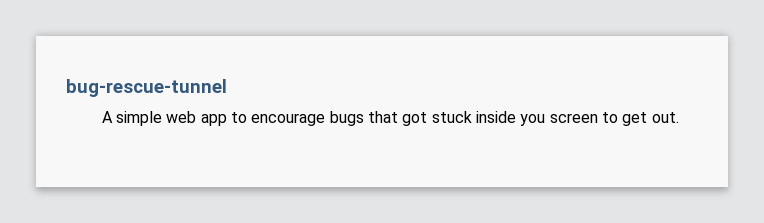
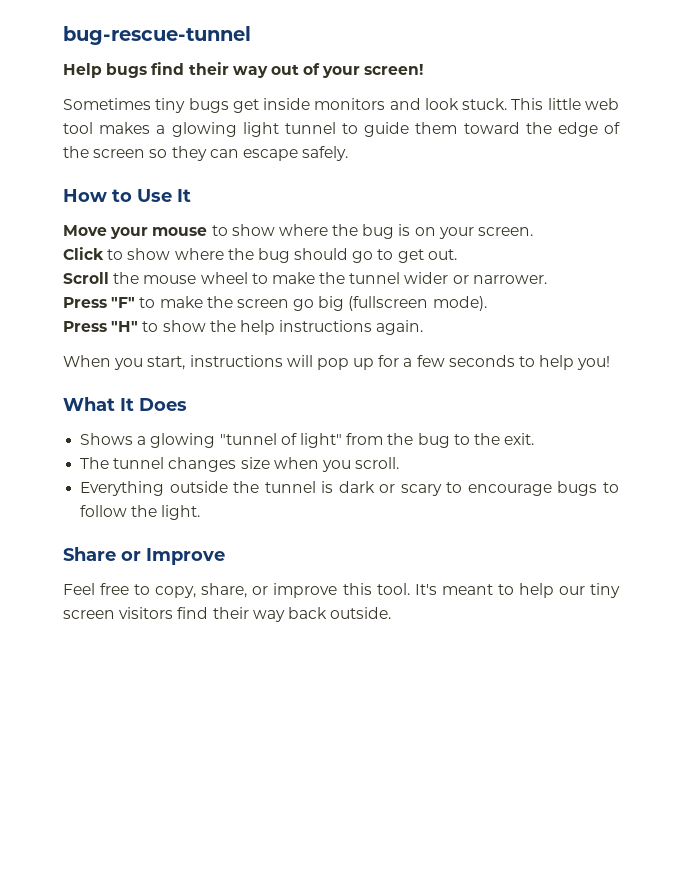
[101,111,679,126] A simple web app to encourage bugs that got stuck inside you screen to get out. -> [63,62,424,78] [63,98,619,113] [63,122,621,137] [63,146,349,161] [63,189,191,202] [63,224,534,239] [63,247,457,263] [63,272,547,284] [63,296,487,311] [63,320,424,335] [63,355,611,370] [63,397,187,411] [80,433,535,448] [80,457,400,472] [80,481,619,496] [80,505,201,520] [63,547,225,565] [63,583,620,598] [63,607,392,622] Help bugs find their way out of your screen! // Sometimes tiny bugs get inside monitors and look stuck. This little web tool makes a glowing light tunnel to guide them toward the edge of the screen so they can escape safely. // How to Use It // Move your mouse to show where the bug is on your screen. // Click to show where the bug should go to get out. // Scroll the mouse wheel to make the tunnel wider or narrower. // Press "F" to make the screen go big (fullscreen mode). // Press "H" to show the help instructions again. // When you start, instructions will pop up for a few seconds to help you! // What It Does // Shows a glowing "tunnel of light" from the bug to the exit. // The tunnel changes size when you scroll. // Everything outside the tunnel is dark or scary to encourage bugs to follow the light. // Share or Improve // Feel free to copy, share, or improve this tool. It's meant to help our tiny screen visitors find their way back outside.

